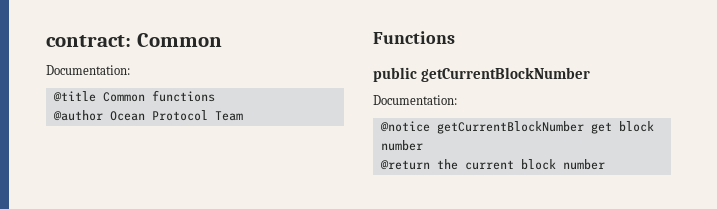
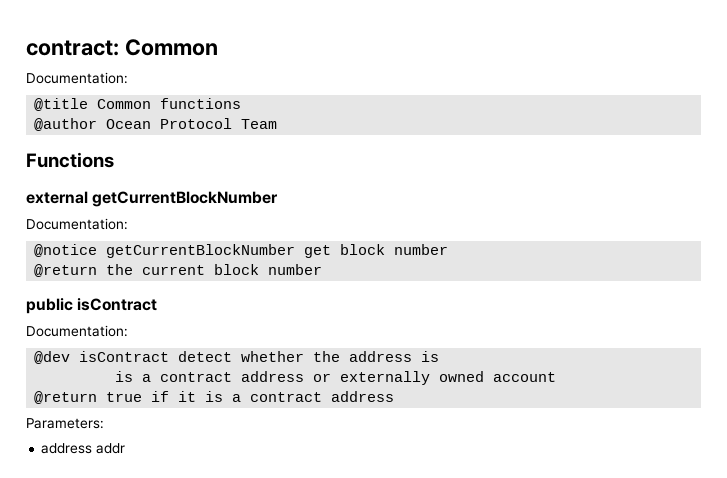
[373,67,417,82] public -> [26,191,88,204] external
(605, 164) none -> [26,298,158,314] [26,325,128,337] [34,351,440,364] [115,371,557,385] [34,391,395,404] [26,418,104,429] [41,443,126,454] // public isContract // Documentation: // @dev isContract detect whether the address is // is a contract address or externally owned account // @return true if it is a contract address // Parameters: // address addr

